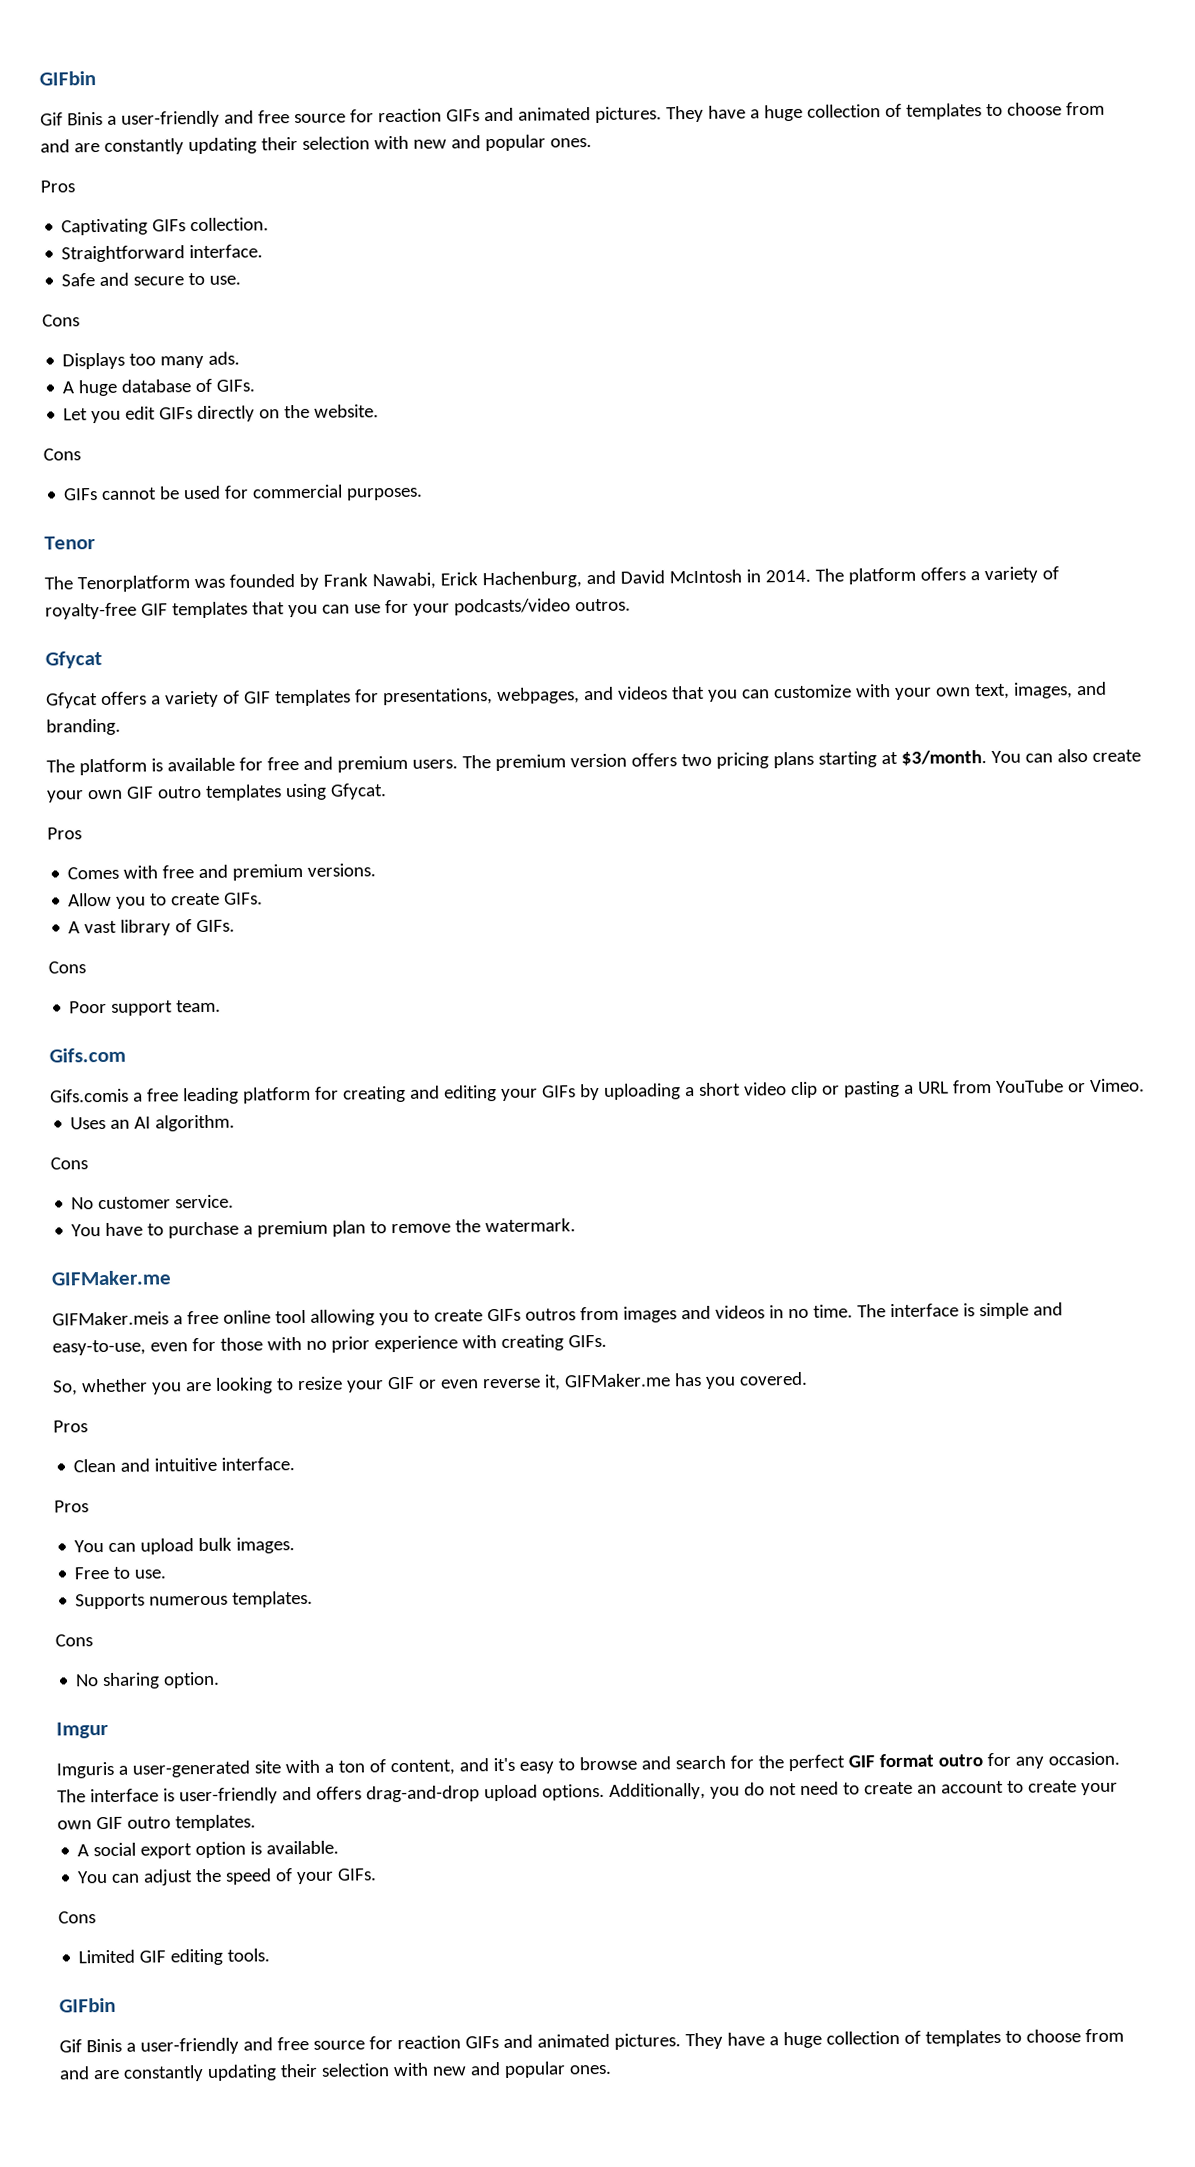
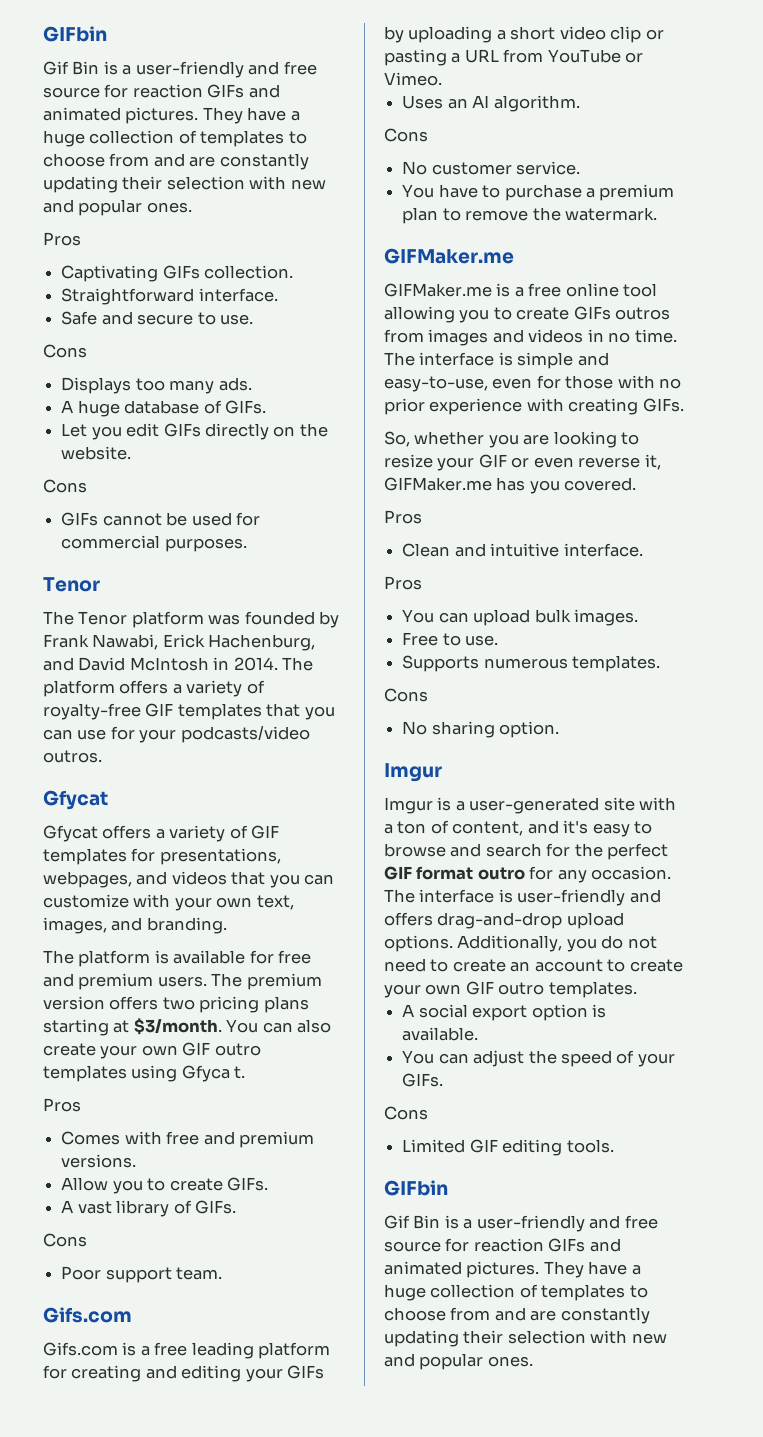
[39,71,96,86] [40,111,103,126] GIFbin // Gif Binis -> [43,26,107,42] [43,61,118,75] GIFbin // Gif Bin is
[76,575,190,593] Tenorplatform -> [78,611,204,628] Tenor platform
[329,783,387,800] Gfycat. -> [181,1065,246,1082] Gfyca t.
[50,1088,129,1103] Gifs.comis -> [43,1342,137,1356] Gifs.com is
[52,1311,169,1326] GIFMaker.meis -> [384,283,511,297] GIFMaker.me is
[56,1761,115,1779] Imguris -> [384,797,452,814] Imgur is
[85,2038,122,2053] Binis -> [413,1215,459,1229] Bin is

